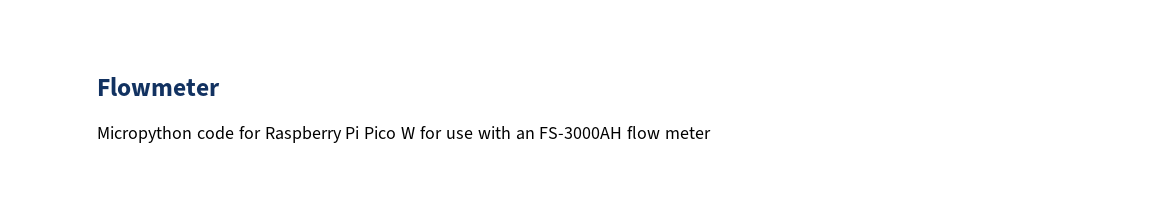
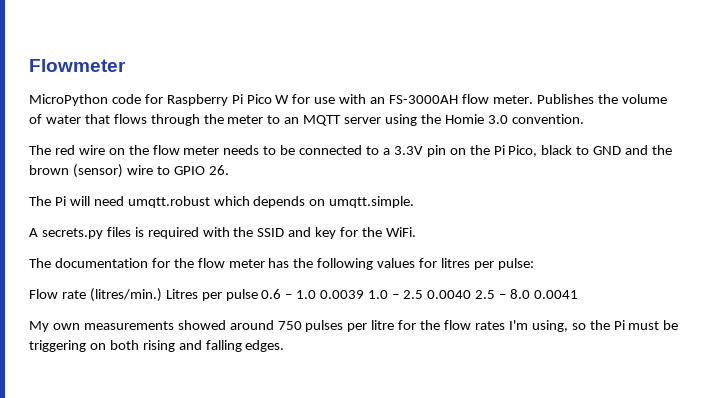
[97,126,192,143] Micropython -> [29,94,108,106] MicroPython
[665,127,712,139] meter -> [492,94,667,104] [29,114,584,126] [29,145,673,157] [29,164,229,178] [29,196,415,208] [29,227,416,239] [29,258,534,270] [29,288,578,302] [29,320,679,332] [29,340,285,352] meter. Publishes the volume of water that flows through the meter to an MQTT server using the Homie 3.0 convention. // The red wire on the flow meter needs to be connected to a 3.3V pin on the Pi Pico, black to GND and the brown (sensor) wire to GPIO 26. // The Pi will need umqtt.robust which depends on umqtt.simple. // A secrets.py files is required with the SSID and key for the WiFi. // The documentation for the flow meter has the following values for litres per pulse: // Flow rate (litres/min.) Litres per pulse 0.6 – 1.0 0.0039 1.0 – 2.5 0.0040 2.5 – 8.0 0.0041 // My own measurements showed around 750 pulses per litre for the flow rates I'm using, so the Pi must be triggering on both rising and falling edges.

